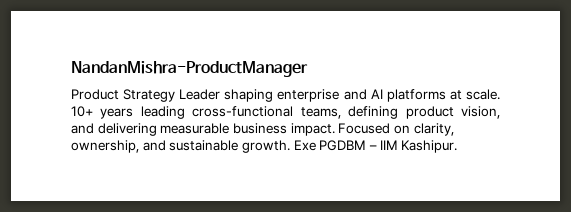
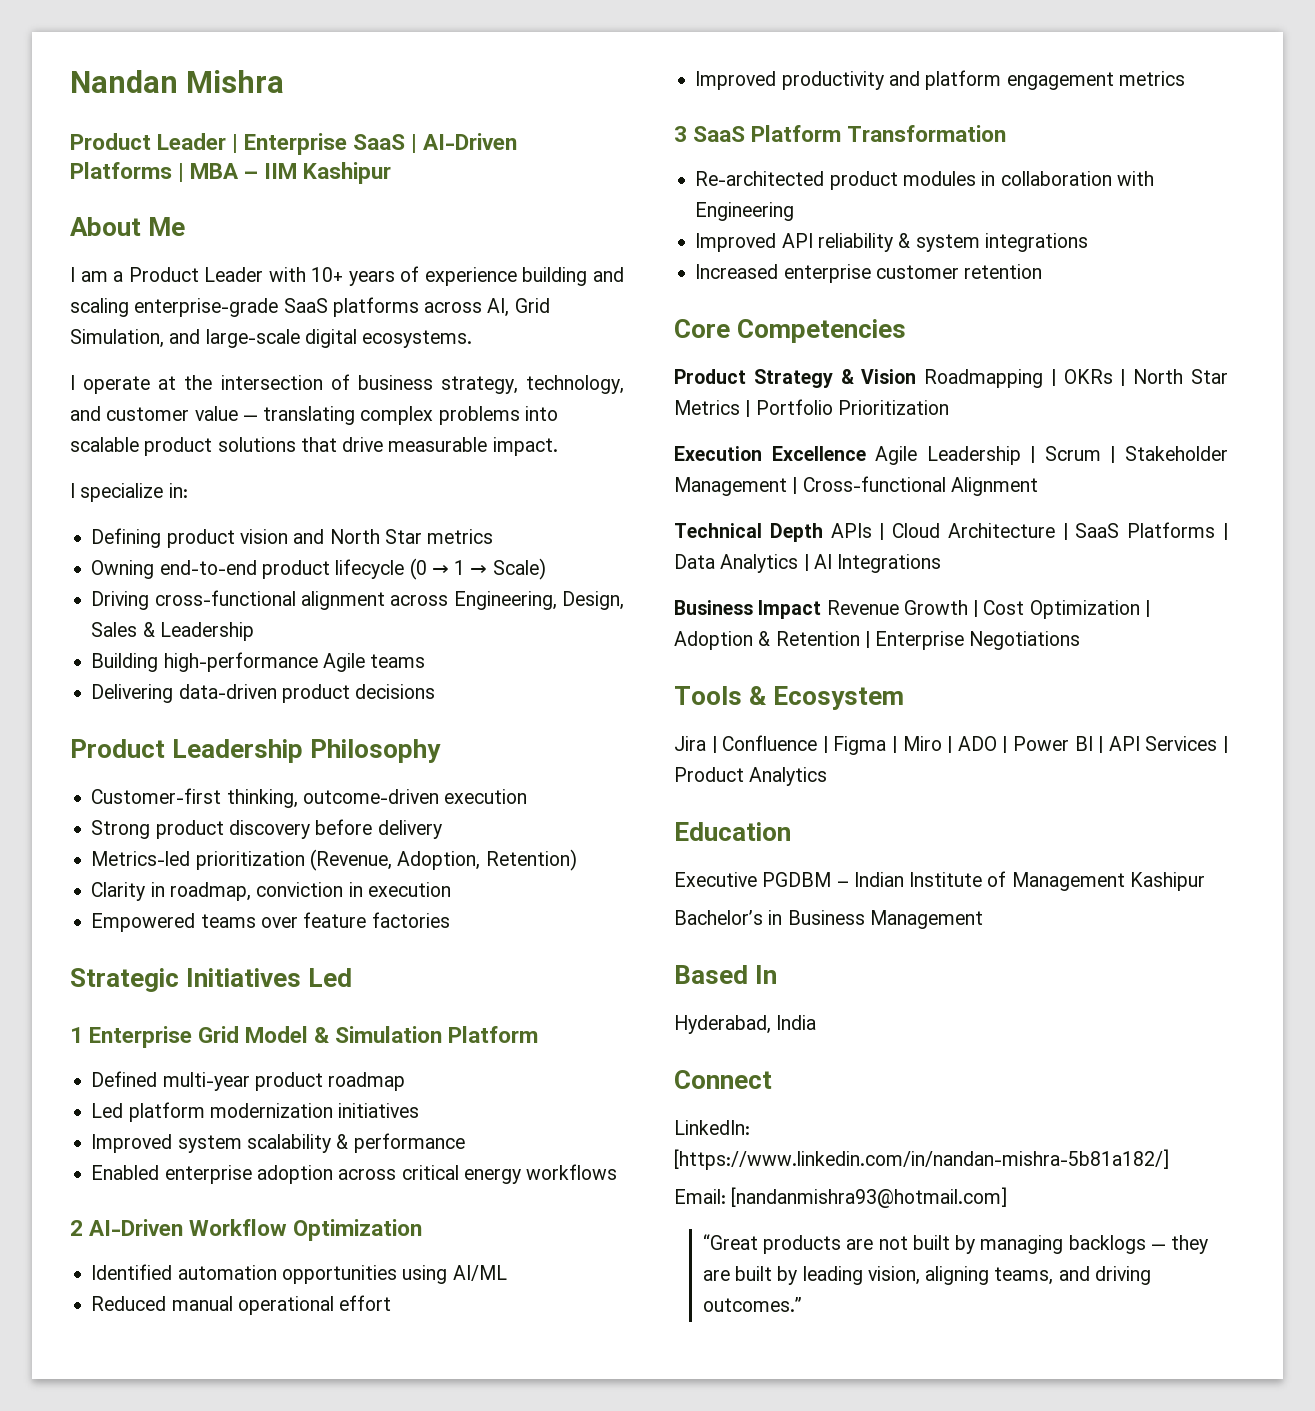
[71,61,308,77] [71,89,500,102] [71,106,501,119] [71,123,454,136] [71,140,458,153] NandanMishra-ProductManager // Product Strategy Leader shaping enterprise and AI platforms at scale. 10+ years leading cross-functional teams, defining product vision, and delivering measurable business impact. Focused on clarity, ownership, and sustainable growth. Exe PGDBM – IIM Kashipur. -> [70,70,285,93] [70,133,518,155] [70,162,392,184] [70,217,186,236] [70,266,624,286] [70,297,550,317] [70,329,473,348] [70,374,624,394] [70,406,558,425] [70,437,558,456] [70,483,188,502] [91,528,494,548] [91,558,546,580] [91,590,624,610] [91,622,254,641] [91,652,426,672] [91,684,436,703] [70,739,442,763] [91,788,528,808] [91,819,442,839] [91,849,577,871] [91,882,451,901] [91,912,450,932] [70,968,353,992] [70,1026,539,1048] [91,1071,406,1091] [91,1102,420,1122] [91,1133,465,1153] [91,1164,618,1184] [70,1219,423,1241] [91,1264,507,1284] [91,1295,392,1315] [695,70,1185,90] [674,125,1007,142] [695,171,1154,190] [695,202,795,221] [695,233,1088,252] [695,264,1043,283] [674,319,907,343] [674,369,1228,388] [674,399,949,417] [674,446,1228,465] [674,476,1038,496] [674,522,1228,542] [674,554,942,573] [674,600,1150,619] [674,631,1081,650] [674,686,905,710] [674,735,1228,755] [674,767,828,786] [674,822,791,841] [674,871,1205,891] [674,910,983,929] [674,965,778,984] [674,1015,817,1034] [674,1070,772,1089] [674,1120,750,1135] [674,1149,1169,1170] [674,1187,1008,1208] [702,1234,1209,1254] [702,1266,1151,1285] [702,1297,802,1312] Nandan Mishra // Product Leader | Enterprise SaaS | AI-Driven Platforms | MBA – IIM Kashipur // About Me // I am a Product Leader with 10+ years of experience building and scaling enterprise-grade SaaS platforms across AI, Grid Simulation, and large-scale digital ecosystems. // I operate at the intersection of business strategy, technology, and customer value — translating complex problems into scalable product solutions that drive measurable impact. // I specialize in: // Defining product vision and North Star metrics // Owning end-to-end product lifecycle (0 → 1 → Scale) // Driving cross-functional alignment across Engineering, Design, Sales & Leadership // Building high-performance Agile teams // Delivering data-driven product decisions // Product Leadership Philosophy // Customer-first thinking, outcome-driven execution // Strong product discovery before delivery // Metrics-led prioritization (Revenue, Adoption, Retention) // Clarity in roadmap, conviction in execution // Empowered teams over feature factories // Strategic Initiatives Led // 1 Enterprise Grid Model & Simulation Platform // Defined multi-year product roadmap // Led platform modernization initiatives // Improved system scalability & performance // Enabled enterprise adoption across critical energy workflows // 2 AI-Driven Workflow Optimization // Identified automation opportunities using AI/ML // Reduced manual operational effort // Improved productivity and platform engagement metrics // 3 SaaS Platform Transformation // Re-architected product modules in collaboration with Engineering // Improved API reliability & system integrations // Increased enterprise customer retention // Core Competencies // Product Strategy & Vision Roadmapping | OKRs | North Star Metrics | Portfolio Prioritization // Execution Excellence Agile Leadership | Scrum | Stakeholder Management | Cross-functional Alignment // Technical Depth APIs | Cloud Architecture | SaaS Platforms | Data Analytics | AI Integrations // Business Impact Revenue Growth | Cost Optimization | Adoption & Retention | Enterprise Negotiations // Tools & Ecosystem // Jira | Confluence | Figma | Miro | ADO | Power BI | API Services | Product Analytics // Education // Executive PGDBM – Indian Institute of Management Kashipur // Bachelor’s in Business Management // Based In // Hyderabad, India // Connect // LinkedIn: [https://www.linkedin.com/in/nandan-mishra-5b81a182/] // Email: [nandanmishra93@hotmail.com] // “Great products are not built by managing backlogs — they are built by leading vision, aligning teams, and driving outcomes.”

